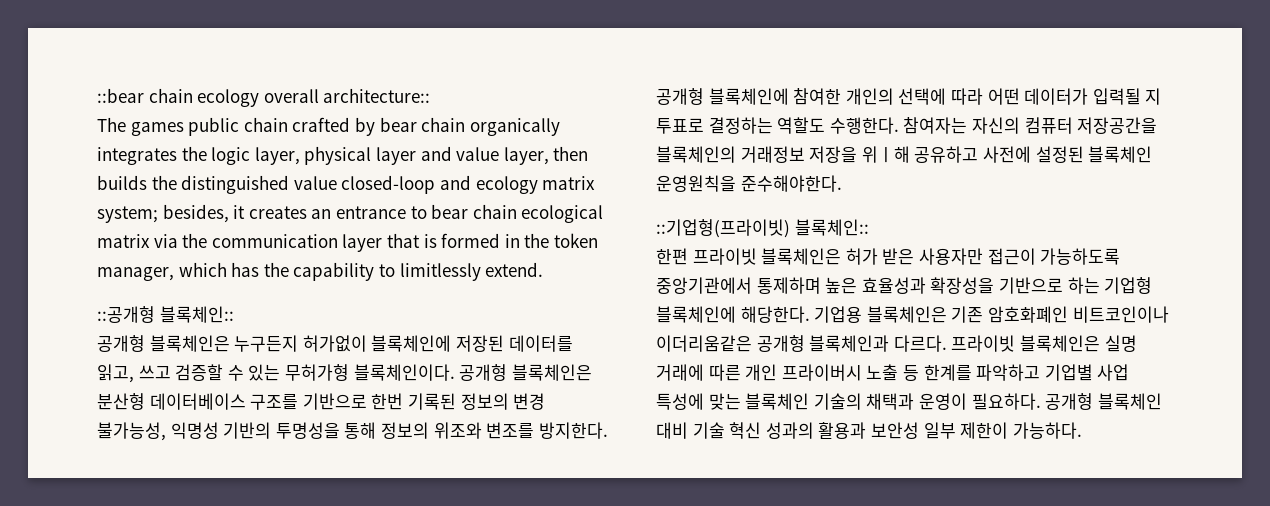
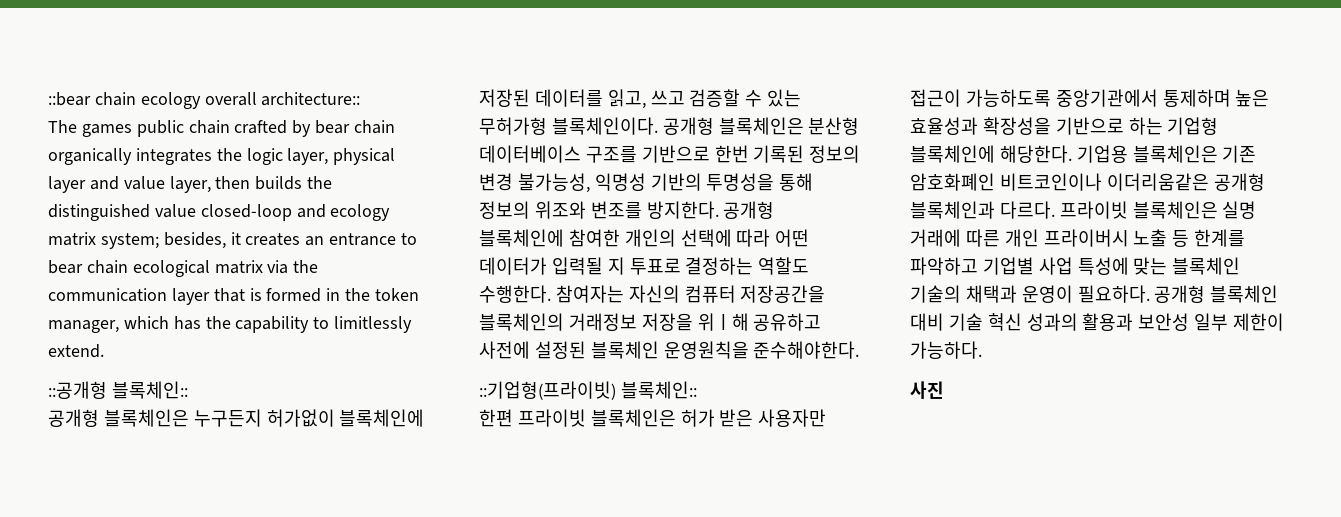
(1082, 430) none -> [910,381,944,399] // 사진

